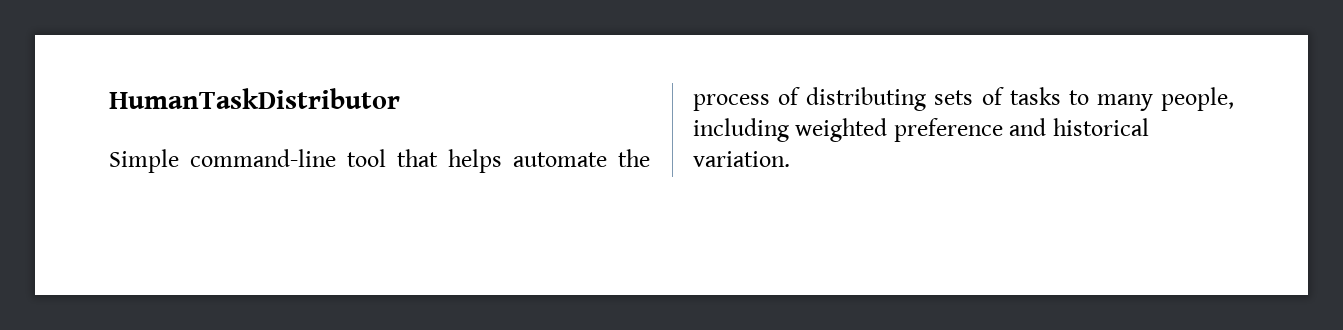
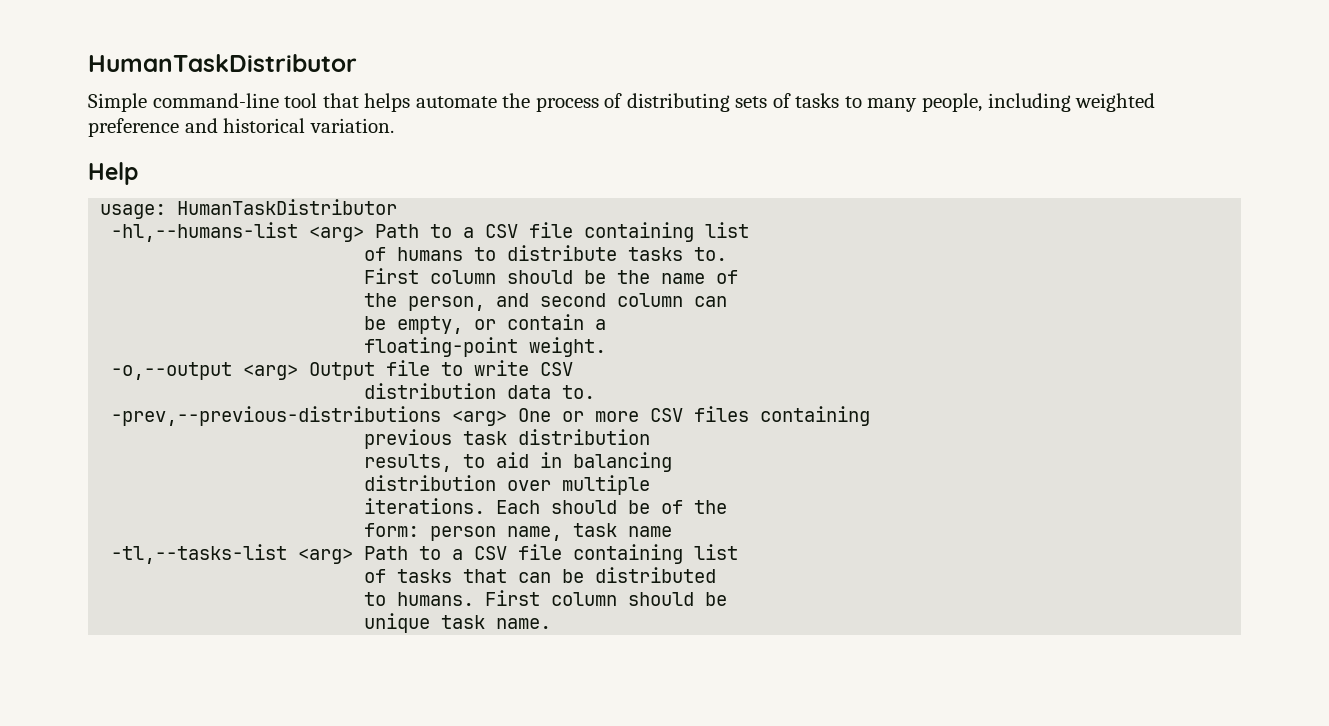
(790, 159) none -> [88,162,138,185] [100,199,398,219] [111,222,750,242] [364,245,728,261] [364,268,739,284] [364,293,728,311] [364,314,607,334] [364,337,607,357] [111,360,574,380] [364,383,596,399] [111,406,871,426] [364,429,651,449] [364,452,673,472] [364,475,651,495] [364,498,728,514] [364,523,673,541] [111,544,739,564] [364,567,717,583] [364,590,728,606] [364,613,552,633] // Help // usage: HumanTaskDistributor // -hl,--humans-list <arg> Path to a CSV file containing list // of humans to distribute tasks to. // First column should be the name of // the person, and second column can // be empty, or contain a // floating-point weight. // -o,--output <arg> Output file to write CSV // distribution data to. // -prev,--previous-distributions <arg> One or more CSV files containing // previous task distribution // results, to aid in balancing // distribution over multiple // iterations. Each should be of the // form: person name, task name // -tl,--tasks-list <arg> Path to a CSV file containing list // of tasks that can be distributed // to humans. First column should be // unique task name.

